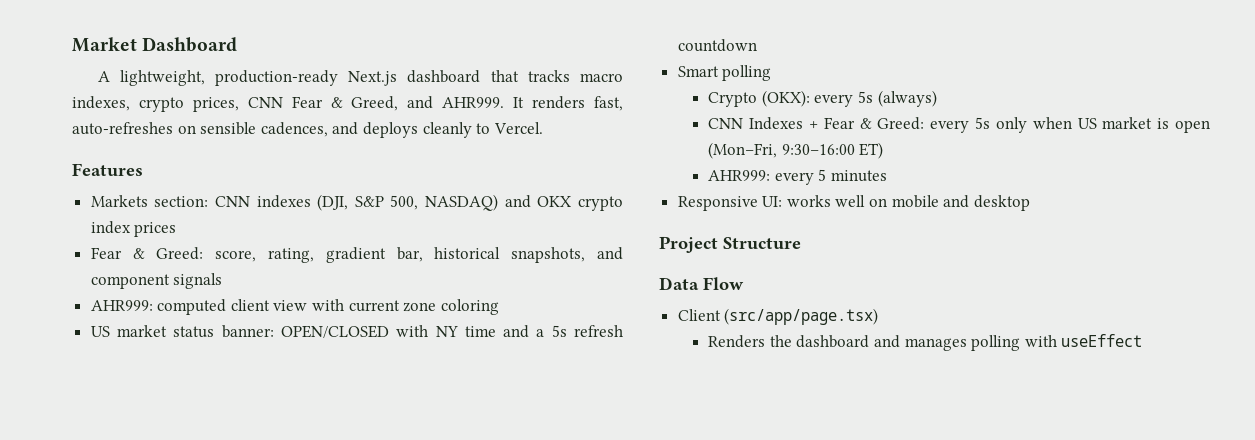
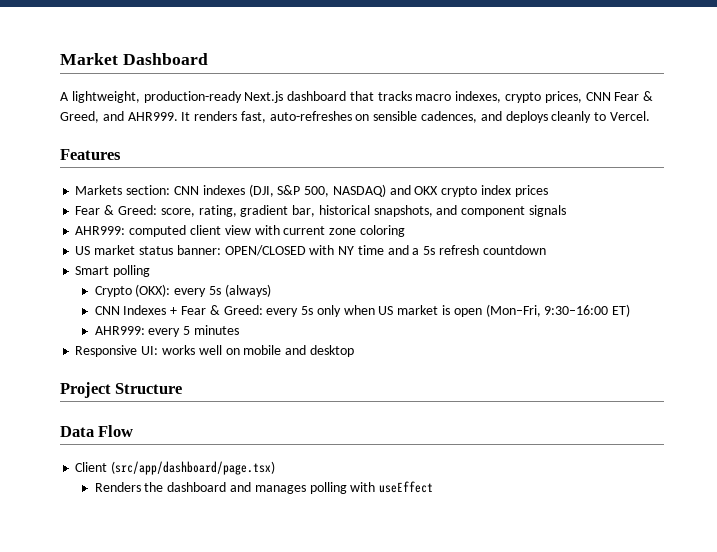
[724,308,879,325] (src/app/page.tsx) -> [111,461,276,475] (src/app/dashboard/page.tsx)

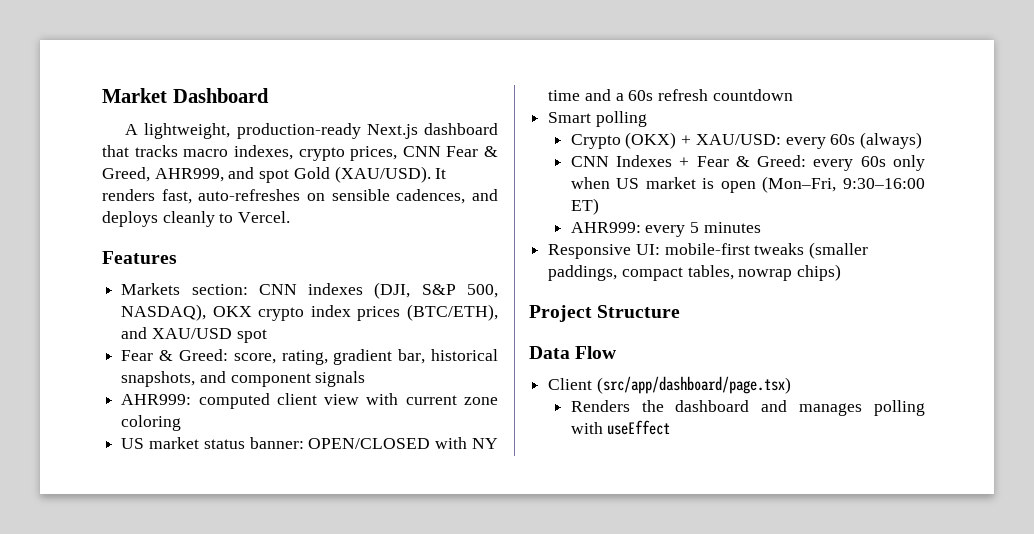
[102,111,178,121] and AHR999. -> [154,166,431,183] AHR999, and spot Gold (XAU/USD).
[332,184,411,197] NASDAQ) and -> [121,304,207,321] NASDAQ),
(548, 191) none -> [407,304,499,321] [121,327,267,343] (BTC/ETH), and XAU/USD spot
[423,246,436,255] 5s -> [628,90,654,101] 60s
[135,284,222,297] (OKX): every 5s -> [625,132,856,149] (OKX) + XAU/USD: every 60s
[301,306,314,315] 5s -> [860,156,886,167] 60s
[161,345,354,357] works well on mobile and desktop -> [664,242,869,259] [548,264,842,281] mobile-first tweaks (smaller paddings, compact tables, nowrap chips)

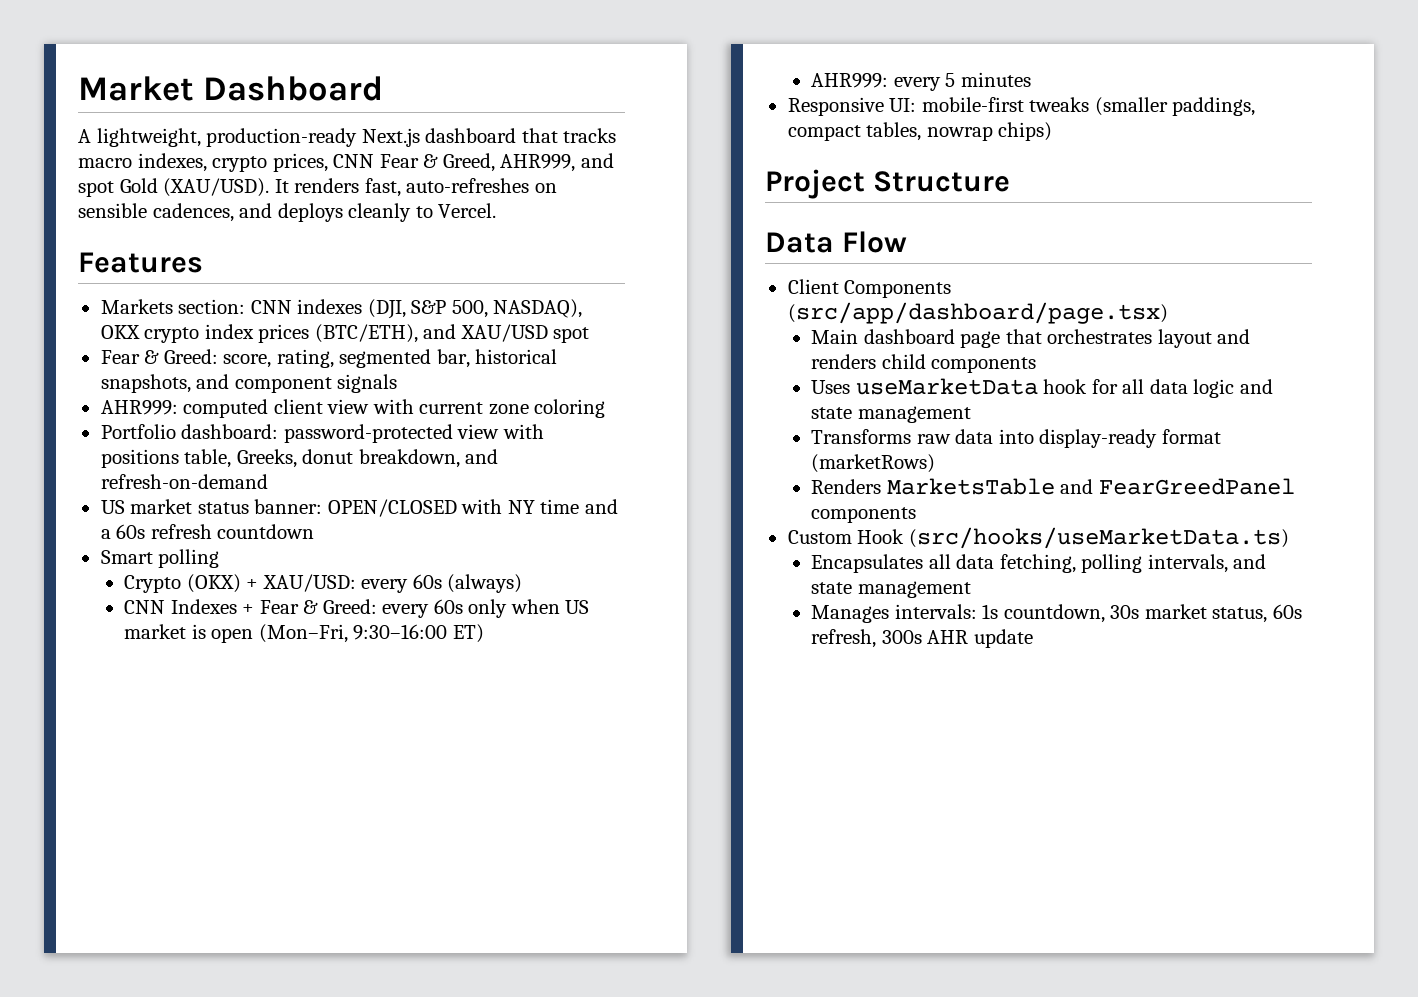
[333,349,393,365] gradient -> [339,349,432,368] segmented
(182, 423) none -> [100,424,544,443] [100,449,499,468] [100,474,268,489] // Portfolio dashboard: password-protected view with positions table, Greeks, donut breakdown, and refresh-on-demand
(593, 384) none -> [844,280,952,298] Components
[570,400,925,416] [570,420,671,435] Renders the dashboard and manages polling with useEffect -> [810,329,1251,348] [810,354,1037,373] [810,378,1273,398] [810,406,971,423] [810,429,1221,448] [810,454,935,473] [810,478,1295,495] [810,507,916,523] [787,527,1289,549] [810,554,1267,573] [810,581,971,598] [810,604,1302,623] [810,629,1033,648] Main dashboard page that orchestrates layout and renders child components // Uses useMarketData hook for all data logic and state management // Transforms raw data into display-ready format (marketRows) // Renders MarketsTable and FearGreedPanel components // Custom Hook (src/hooks/useMarketData.ts) // Encapsulates all data fetching, polling intervals, and state management // Manages intervals: 1s countdown, 30s market status, 60s refresh, 300s AHR update

